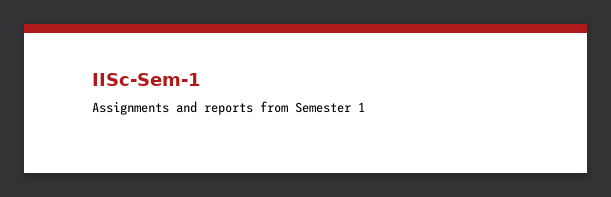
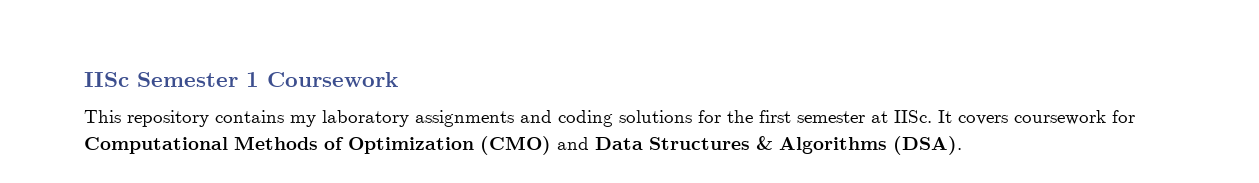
[92,73,201,86] [92,101,365,115] IISc-Sem-1 // Assignments and reports from Semester 1 -> [84,72,398,87] [84,110,1135,127] [84,136,962,155] IISc Semester 1 Coursework // This repository contains my laboratory assignments and coding solutions for the first semester at IISc. It covers coursework for Computational Methods of Optimization (CMO) and Data Structures & Algorithms (DSA).

